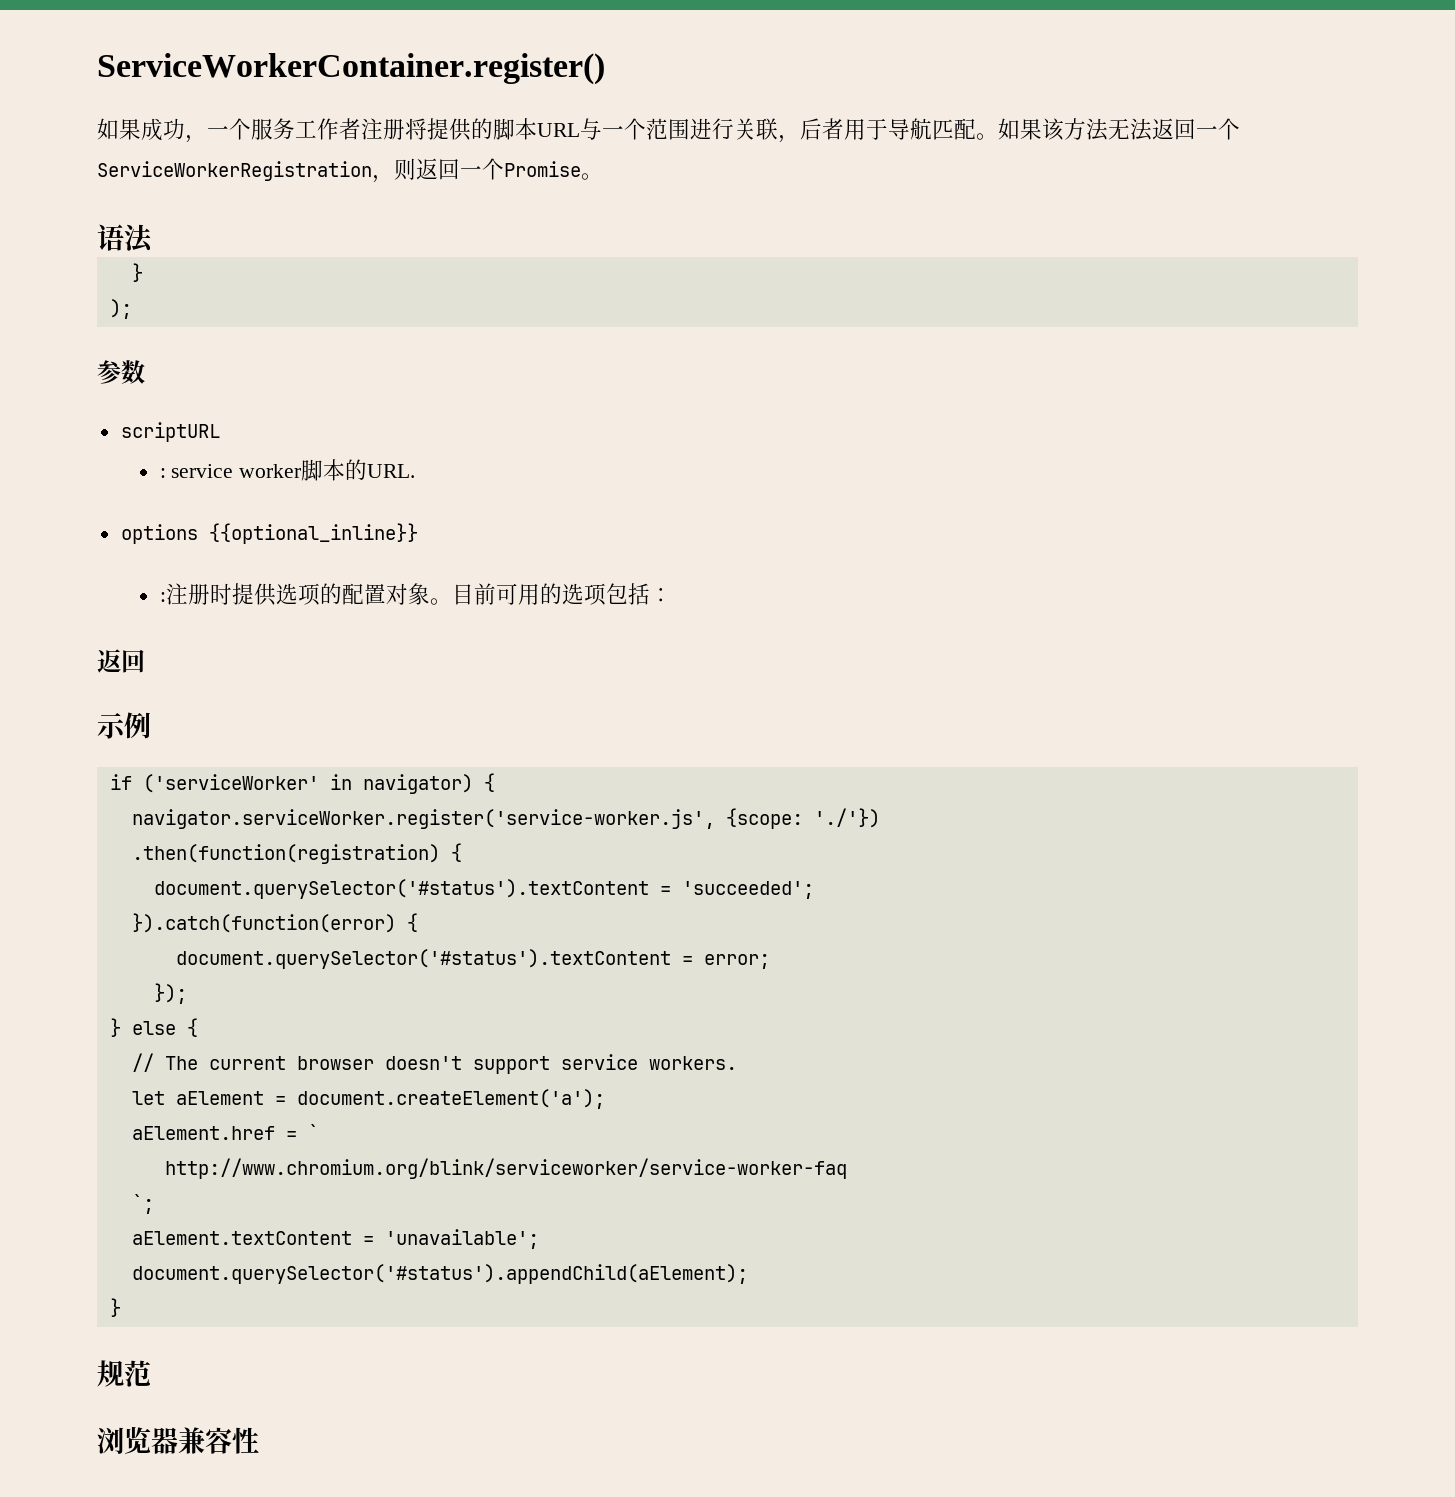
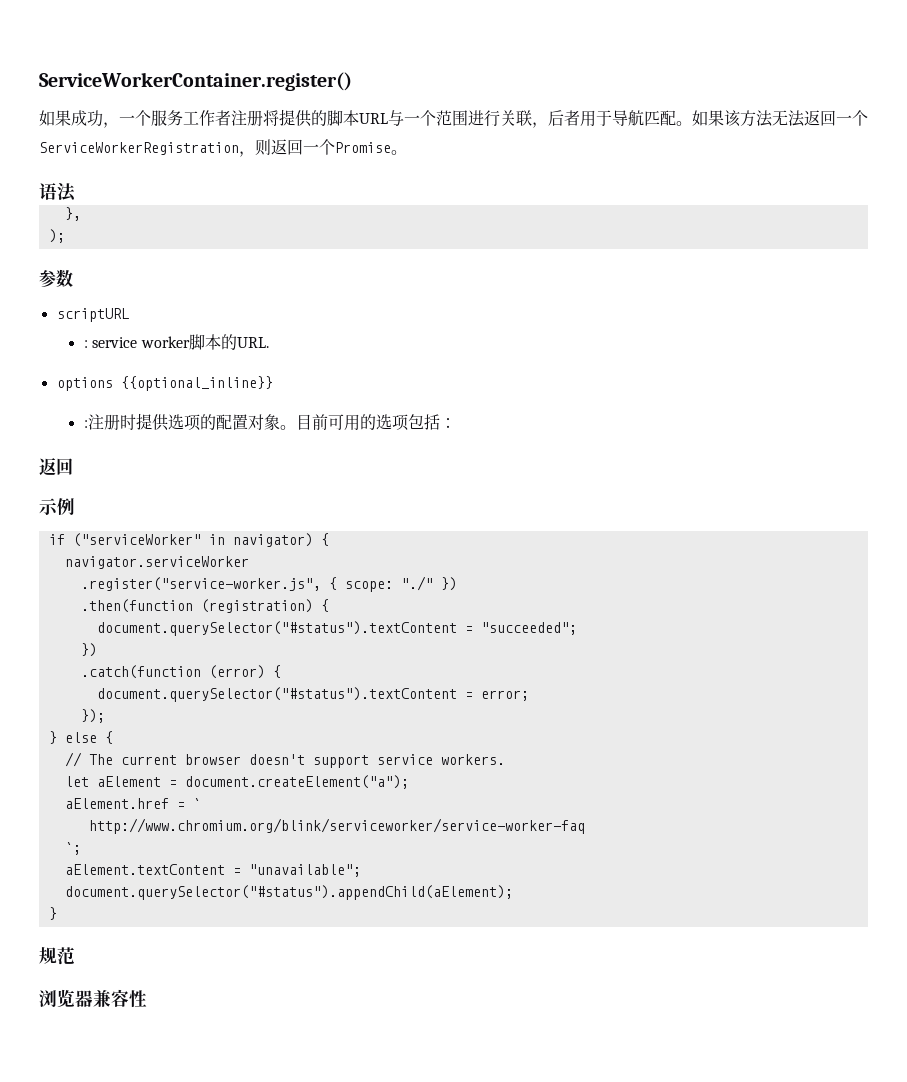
[131,263,143,282] } -> [64,207,81,221] },
[142,774,319,793] ('serviceWorker' -> [72,533,201,547] ("serviceWorker"
[131,808,880,829] [131,843,462,864] [153,879,814,899] [131,913,418,933] [175,949,671,969] navigator.serviceWorker.register('service-worker.js', {scope: './'}) // .then(function(registration) { // document.querySelector('#status').textContent = 'succeeded'; // }).catch(function(error) { // document.querySelector('#status').textContent -> [64,556,249,569] [80,576,457,592] [80,599,329,613] [96,621,577,636] [80,643,97,657] [80,665,281,679] [96,687,457,702] navigator.serviceWorker // .register("service-worker.js", { scope: "./" }) // .then(function (registration) { // document.querySelector("#status").textContent = "succeeded"; // }) // .catch(function (error) { // document.querySelector("#status").textContent
[296,1089,605,1109] document.createElement('a'); -> [184,775,409,789] document.createElement("a");
[384,1229,539,1249] [131,1264,748,1284] 'unavailable'; // document.querySelector('#status').appendChild(aElement); -> [248,864,361,877] [64,885,513,900] "unavailable"; // document.querySelector("#status").appendChild(aElement);

